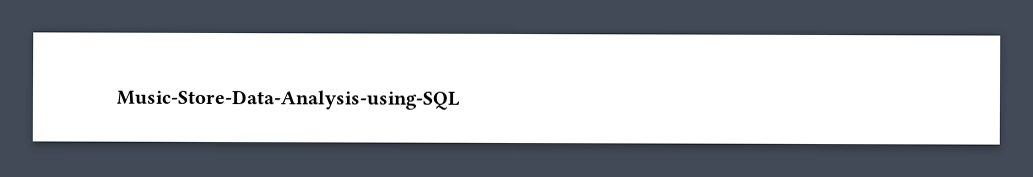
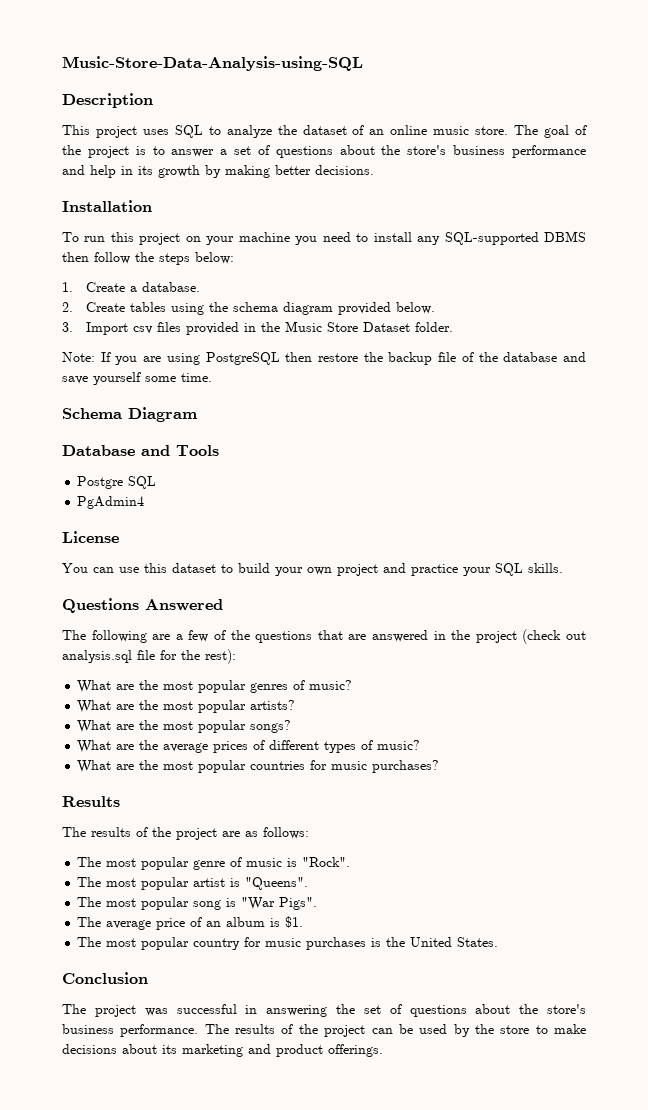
(460, 99) none -> [62,93,153,108] [62,125,587,138] [62,145,586,158] [62,165,374,178] [62,200,152,212] [62,231,586,245] [62,252,234,265] [62,282,200,292] [62,302,435,315] [62,321,453,335] [62,352,586,365] [62,372,212,385] [62,407,197,422] [62,445,219,456] [77,476,157,489] [77,496,145,509] [62,531,119,543] [62,563,563,576] [62,598,223,613] [62,629,587,644] [62,649,236,664] [77,680,353,693] [77,700,296,713] [77,720,292,733] [77,740,421,753] [77,760,440,773] [62,796,120,807] [62,827,309,840] [77,857,351,870] [77,877,309,890] [77,897,318,910] [77,916,304,930] [77,937,499,950] [62,972,148,984] [62,1004,586,1017] [62,1024,586,1037] [62,1044,383,1057] // Description // This project uses SQL to analyze the dataset of an online music store. The goal of the project is to answer a set of questions about the store's business performance and help in its growth by making better decisions. // Installation // To run this project on your machine you need to install any SQL-supported DBMS then follow the steps below: // 1. Create a database. // 2. Create tables using the schema diagram provided below. // 3. Import csv files provided in the Music Store Dataset folder. // Note: If you are using PostgreSQL then restore the backup file of the database and save yourself some time. // Schema Diagram // Database and Tools // Postgre SQL // PgAdmin4 // License // You can use this dataset to build your own project and practice your SQL skills. // Questions Answered // The following are a few of the questions that are answered in the project (check out analysis.sql file for the rest): // What are the most popular genres of music? // What are the most popular artists? // What are the most popular songs? // What are the average prices of different types of music? // What are the most popular countries for music purchases? // Results // The results of the project are as follows: // The most popular genre of music is "Rock". // The most popular artist is "Queens". // The most popular song is "War Pigs". // The average price of an album is $1. // The most popular country for music purchases is the United States. // Conclusion // The project was successful in answering the set of questions about the store's business performance. The results of the project can be used by the store to make decisions about its marketing and product offerings.

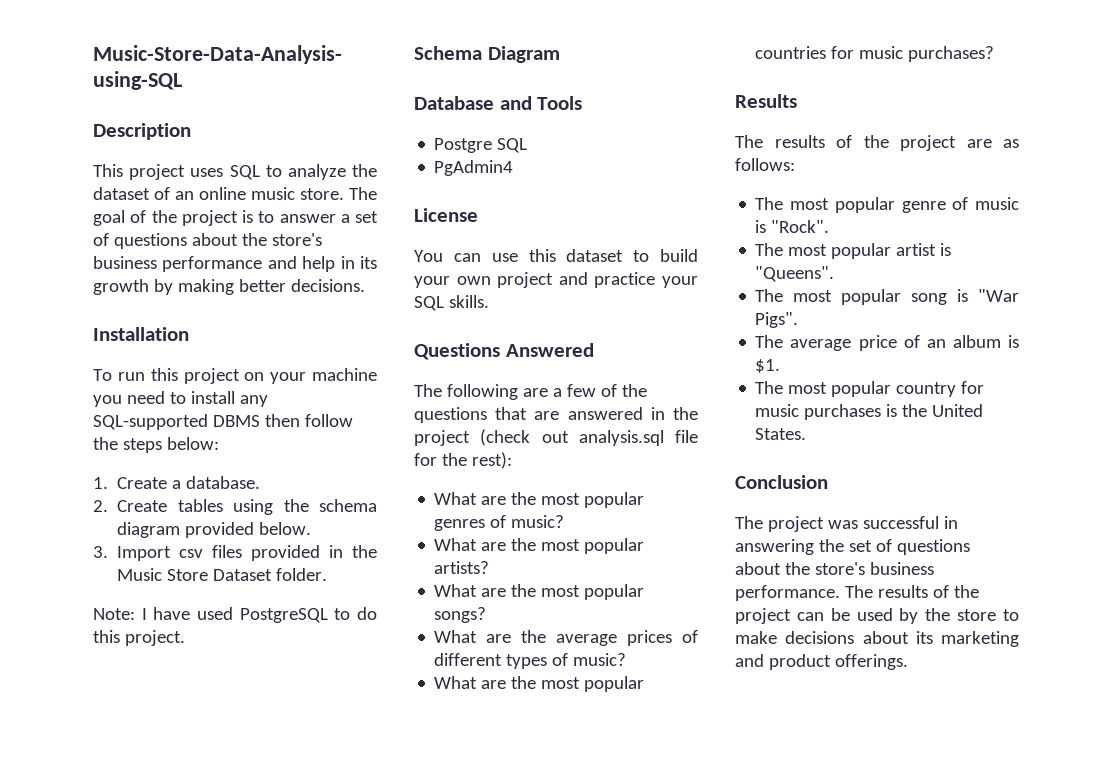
[100,352,586,365] [62,372,212,385] If you are using PostgreSQL then restore the backup file of the database and save yourself some time. -> [141,607,377,623] [93,630,185,646] I have used PostgreSQL to do this project.

